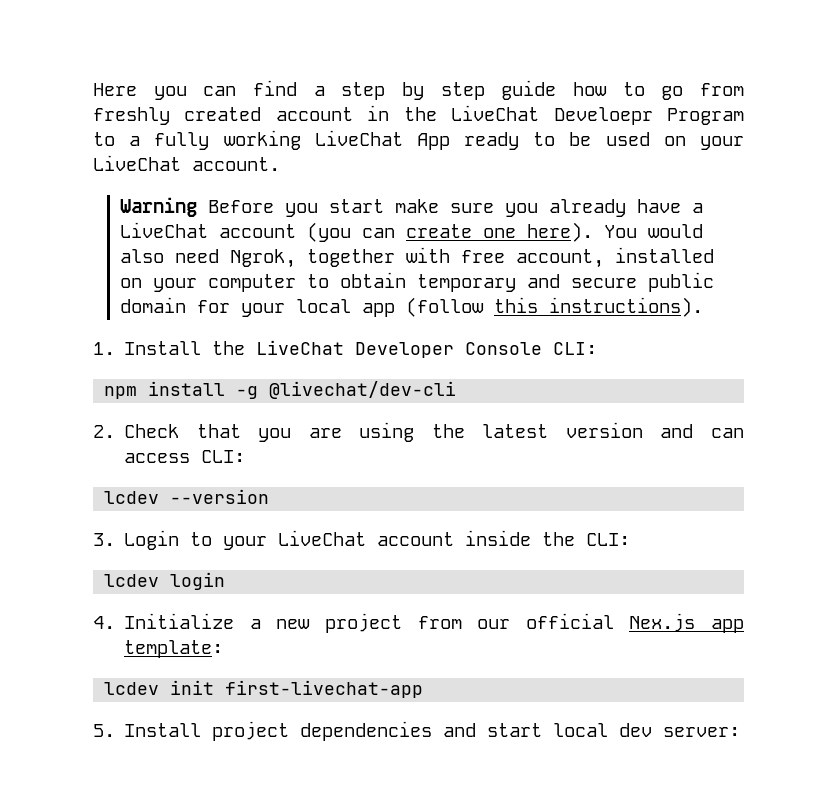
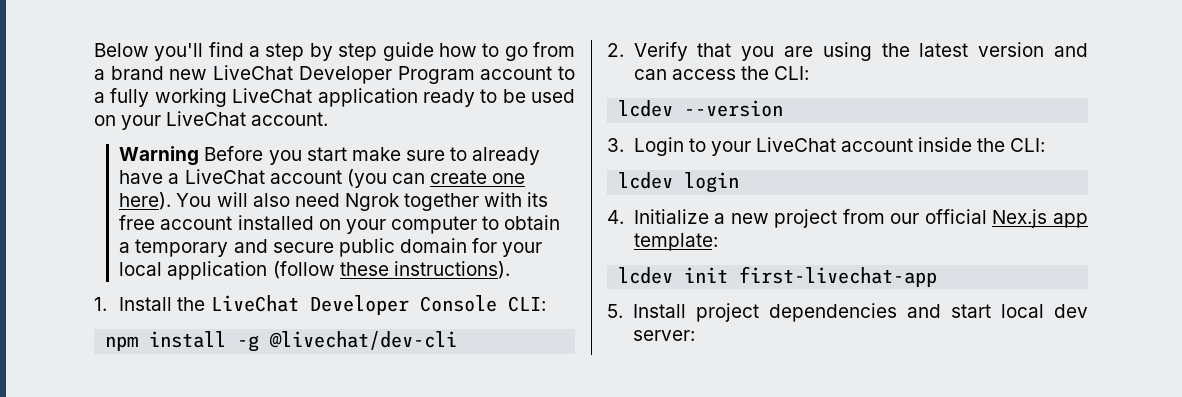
[93,83,237,100] Here you can -> [94,43,204,61] Below you'll
[93,105,745,125] freshly created account in the LiveChat Develoepr Program -> [94,65,553,84] a brand new LiveChat Developer Program account
[416,133,450,150] App -> [317,88,418,107] application
[505,203,539,217] you -> [450,147,468,161] to
[648,224,704,238] would -> [216,192,248,207] will
[230,249,297,268] Ngrok, -> [344,193,400,211] Ngrok
[461,249,605,268] free account, -> [527,192,549,207] [119,215,233,230] its free account
(407, 280) none -> [119,242,131,253] a
[362,297,539,317] app (follow this -> [167,261,389,280] application (follow these
[124,424,180,438] Check -> [633,42,688,61] Verify
(191, 458) none -> [740,66,769,80] the

